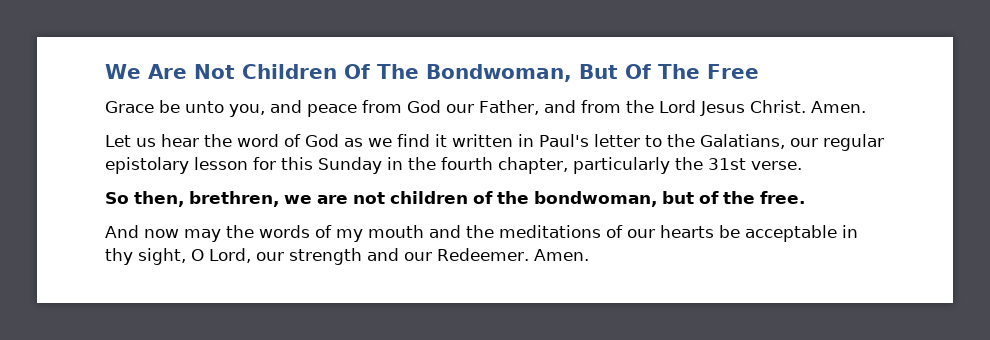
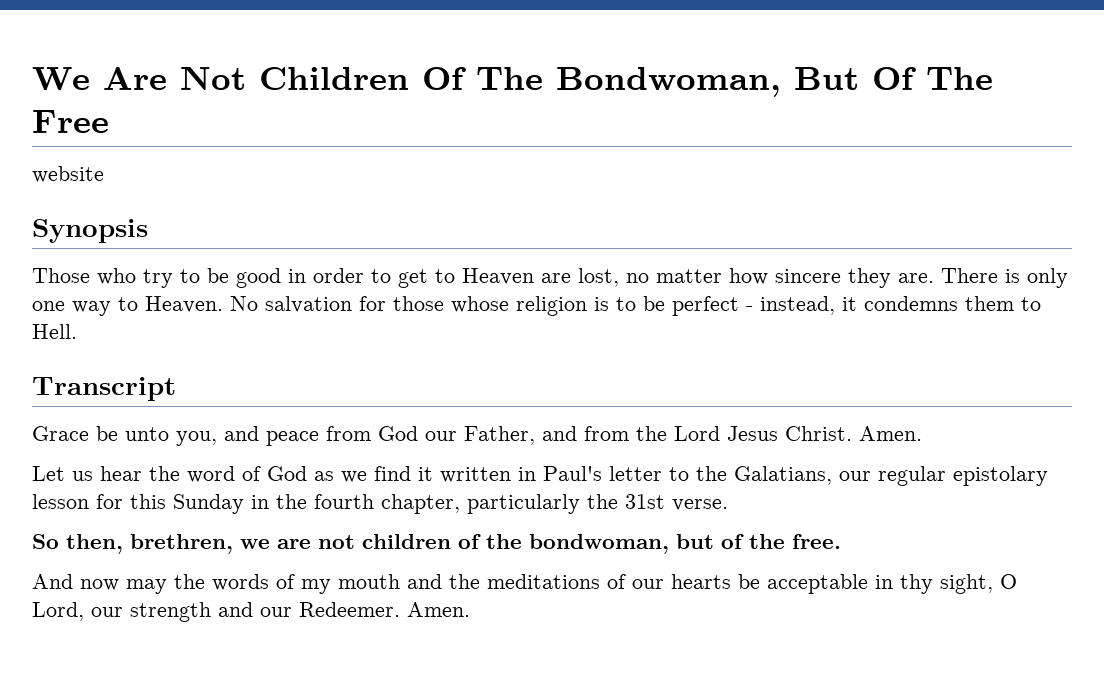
(759, 71) none -> [32,166,104,183] [32,219,148,243] [32,268,1068,288] [32,296,1041,316] [32,324,77,339] [32,377,176,401] // website // Synopsis // Those who try to be good in order to get to Heaven are lost, no matter how sincere they are. There is only one way to Heaven. No salvation for those whose religion is to be perfect - instead, it condemns them to Hell. // Transcript

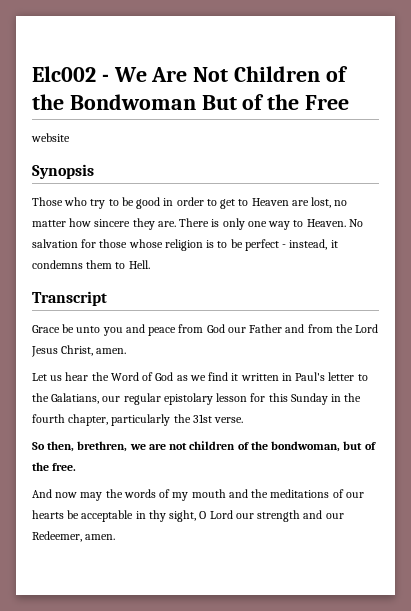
(32, 79) none -> [32,66,109,82] Elc002 -
[422,67,993,97] Of The Bondwoman, But Of The -> [325,66,348,82] [32,94,300,110] of the Bondwoman But of the
[176,431,217,446] you, -> [102,327,123,336] you
[464,426,535,445] Father, -> [249,324,283,333] Father
[785,426,922,441] Christ. Amen. -> [61,345,127,356] Christ, amen.
[187,466,235,483] word -> [110,372,139,381] Word
[32,602,84,621] Lord, -> [209,510,233,519] Lord
[299,602,470,617] Redeemer. Amen. -> [32,531,116,542] Redeemer, amen.

